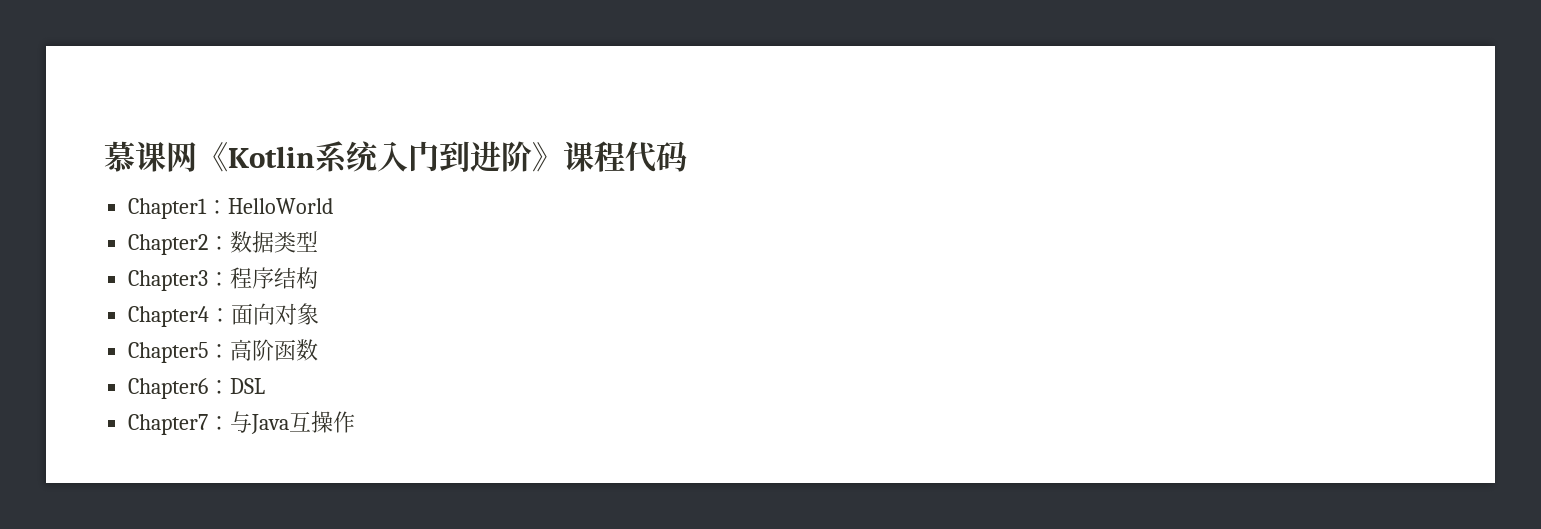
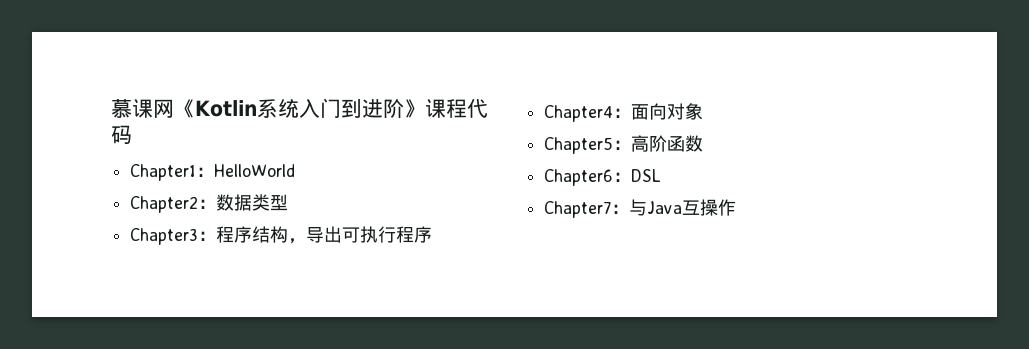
(319, 278) none -> [288,226,433,244] ，导出可执行程序

